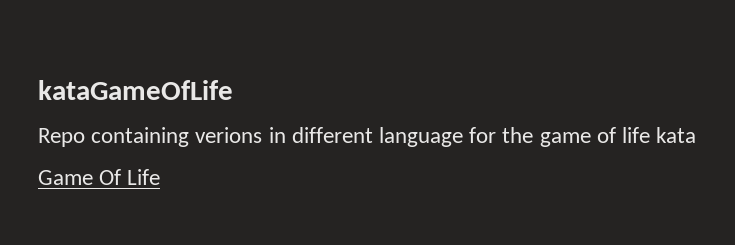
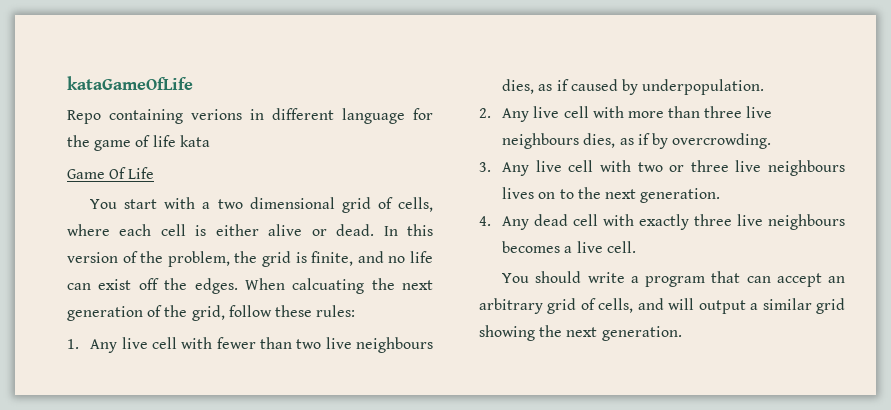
(161, 177) none -> [90,197,433,213] [67,224,434,236] [67,251,433,267] [67,278,433,294] [67,305,356,321] [67,337,433,353] [502,79,765,95] [479,106,773,122] [502,133,772,149] [479,160,845,176] [502,187,721,203] [479,214,845,230] [502,241,636,253] [502,271,845,287] [479,298,845,314] [479,325,682,341] // You start with a two dimensional grid of cells, where each cell is either alive or dead. In this version of the problem, the grid is finite, and no life can exist off the edges. When calcuating the next generation of the grid, follow these rules: // 1. Any live cell with fewer than two live neighbours dies, as if caused by underpopulation. // 2. Any live cell with more than three live neighbours dies, as if by overcrowding. // 3. Any live cell with two or three live neighbours lives on to the next generation. // 4. Any dead cell with exactly three live neighbours becomes a live cell. // You should write a program that can accept an arbitrary grid of cells, and will output a similar grid showing the next generation.

